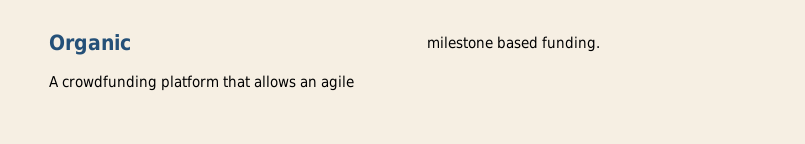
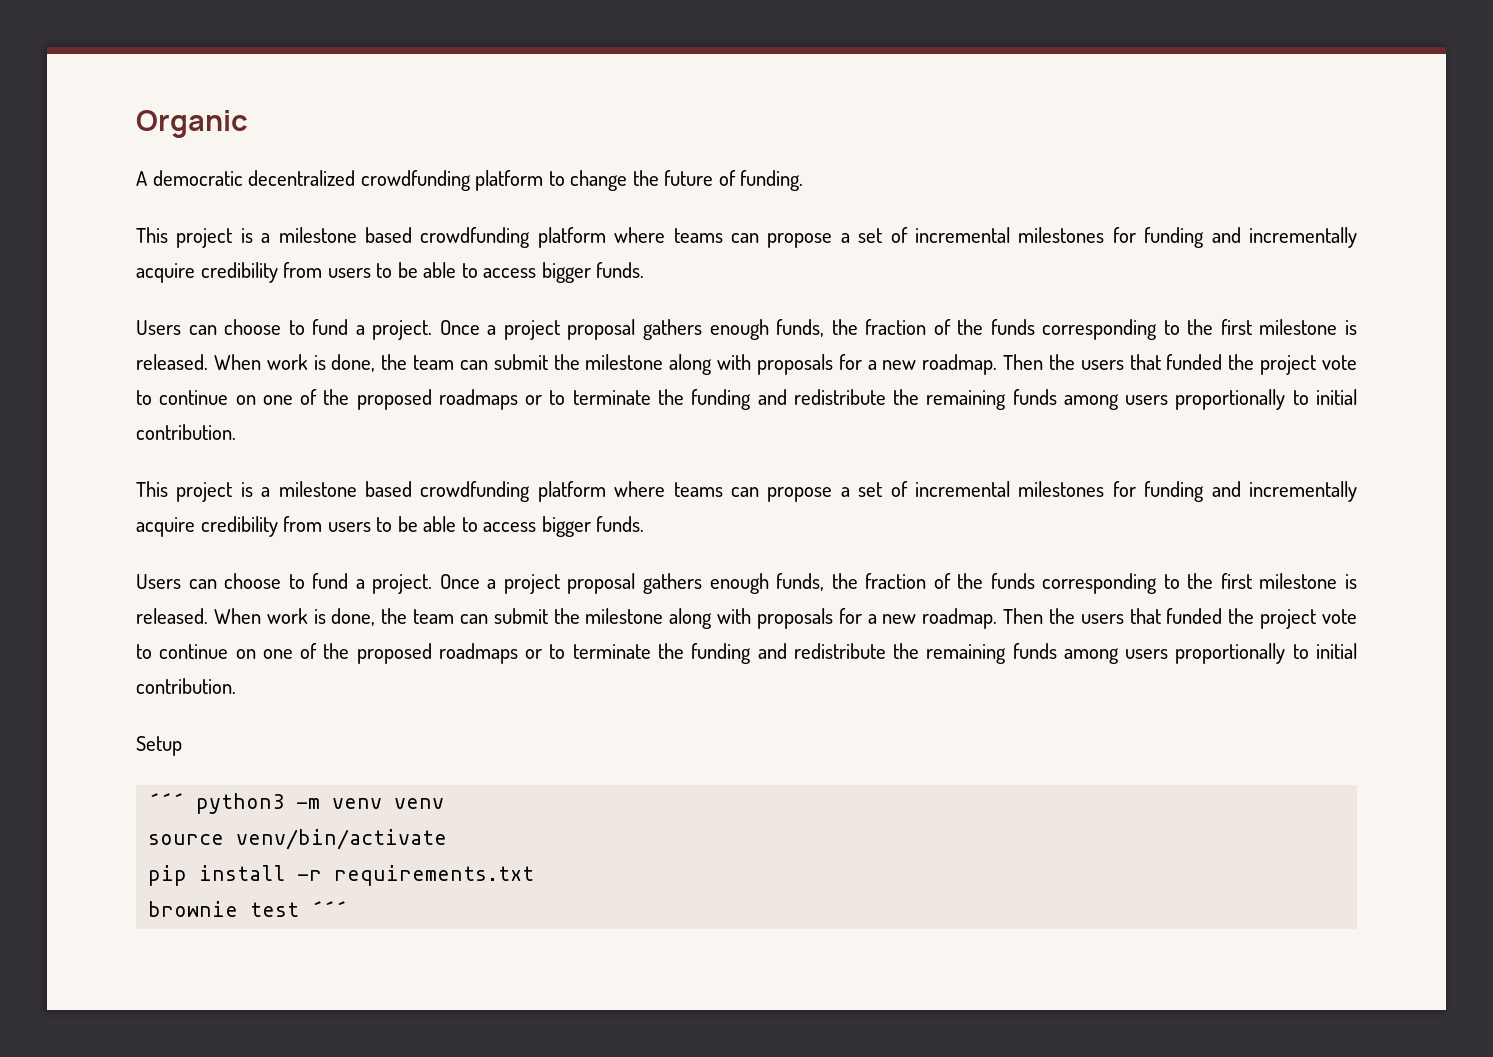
[62,75,354,91] [427,36,600,52] crowdfunding platform that allows an agile milestone based funding. -> [152,170,804,191] [136,227,1357,248] [136,262,645,283] [136,319,1358,340] [136,354,1357,375] [136,389,1357,410] [136,424,236,440] [136,481,1357,502] [136,516,645,537] [136,573,1358,594] [136,608,1357,629] [136,643,1357,664] [136,678,236,694] [136,736,182,756] [148,793,445,814] [148,829,448,850] [148,865,535,886] [148,901,348,917] democratic decentralized crowdfunding platform to change the future of funding. // This project is a milestone based crowdfunding platform where teams can propose a set of incremental milestones for funding and incrementally acquire credibility from users to be able to access bigger funds. // Users can choose to fund a project. Once a project proposal gathers enough funds, the fraction of the funds corresponding to the first milestone is released. When work is done, the team can submit the milestone along with proposals for a new roadmap. Then the users that funded the project vote to continue on one of the proposed roadmaps or to terminate the funding and redistribute the remaining funds among users proportionally to initial contribution. // This project is a milestone based crowdfunding platform where teams can propose a set of incremental milestones for funding and incrementally acquire credibility from users to be able to access bigger funds. // Users can choose to fund a project. Once a project proposal gathers enough funds, the fraction of the funds corresponding to the first milestone is released. When work is done, the team can submit the milestone along with proposals for a new roadmap. Then the users that funded the project vote to continue on one of the proposed roadmaps or to terminate the funding and redistribute the remaining funds among users proportionally to initial contribution. // Setup // ´´´ python3 -m venv venv // source venv/bin/activate // pip install -r requirements.txt // brownie test ´´´

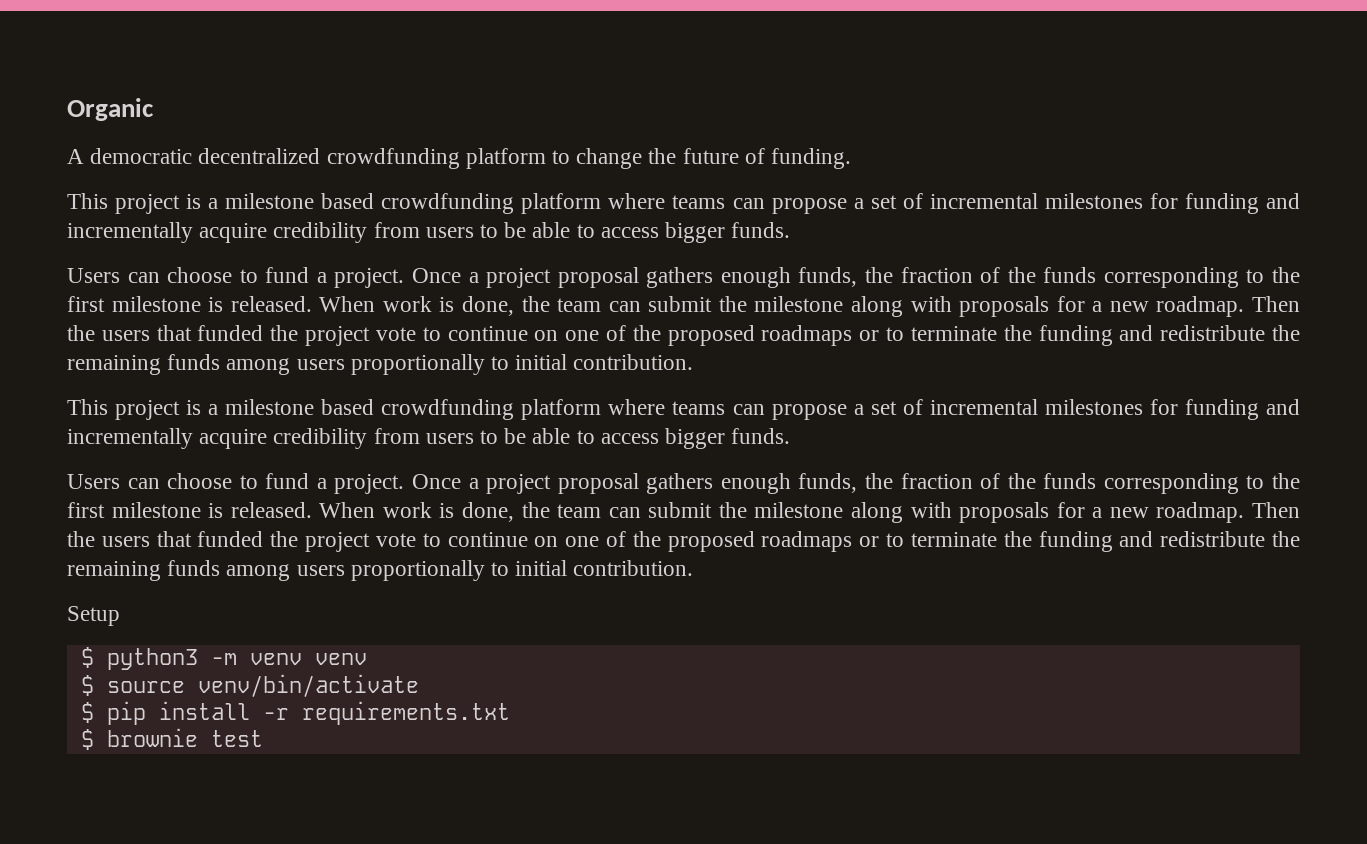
[148,793,185,809] ´´´ -> [80,647,94,668] $
(445, 803) none -> [80,675,94,696] $
(448, 839) none -> [80,702,94,723] $
(535, 875) none -> [80,729,94,750] $
[311,901,348,917] ´´´ -> (263, 738) none

